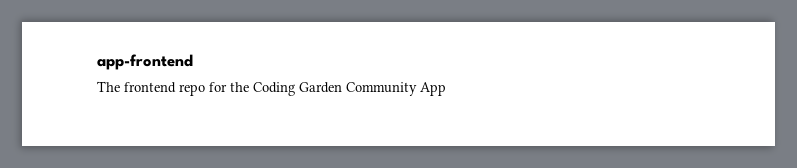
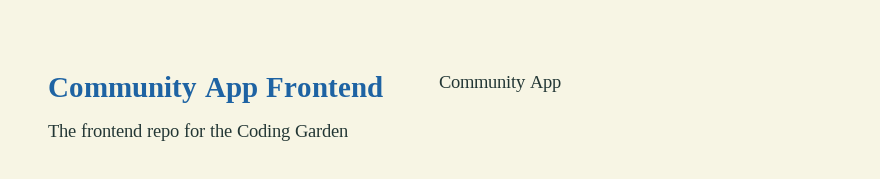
[97,54,193,70] app-frontend -> [48,76,383,103] Community App Frontend

